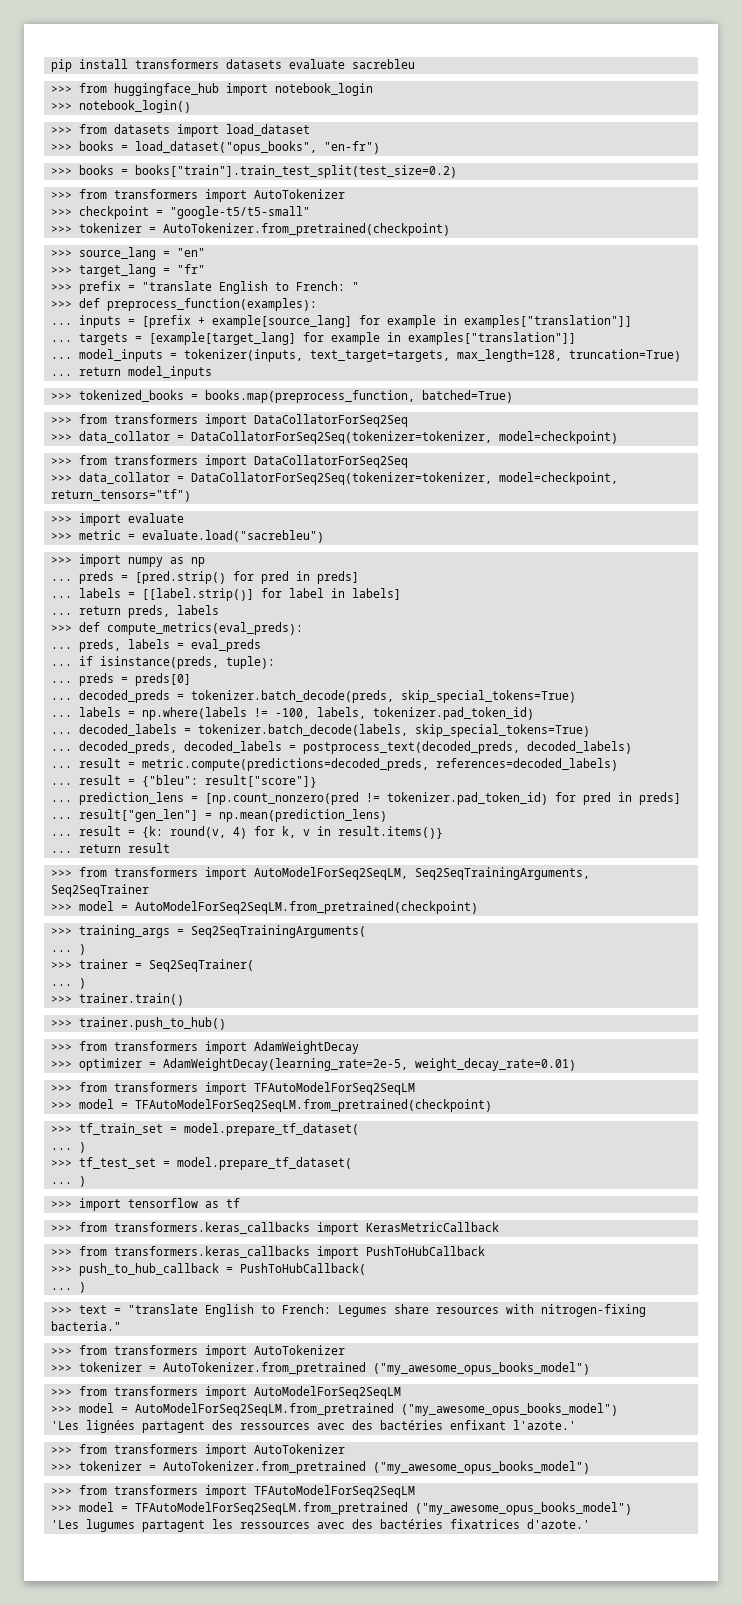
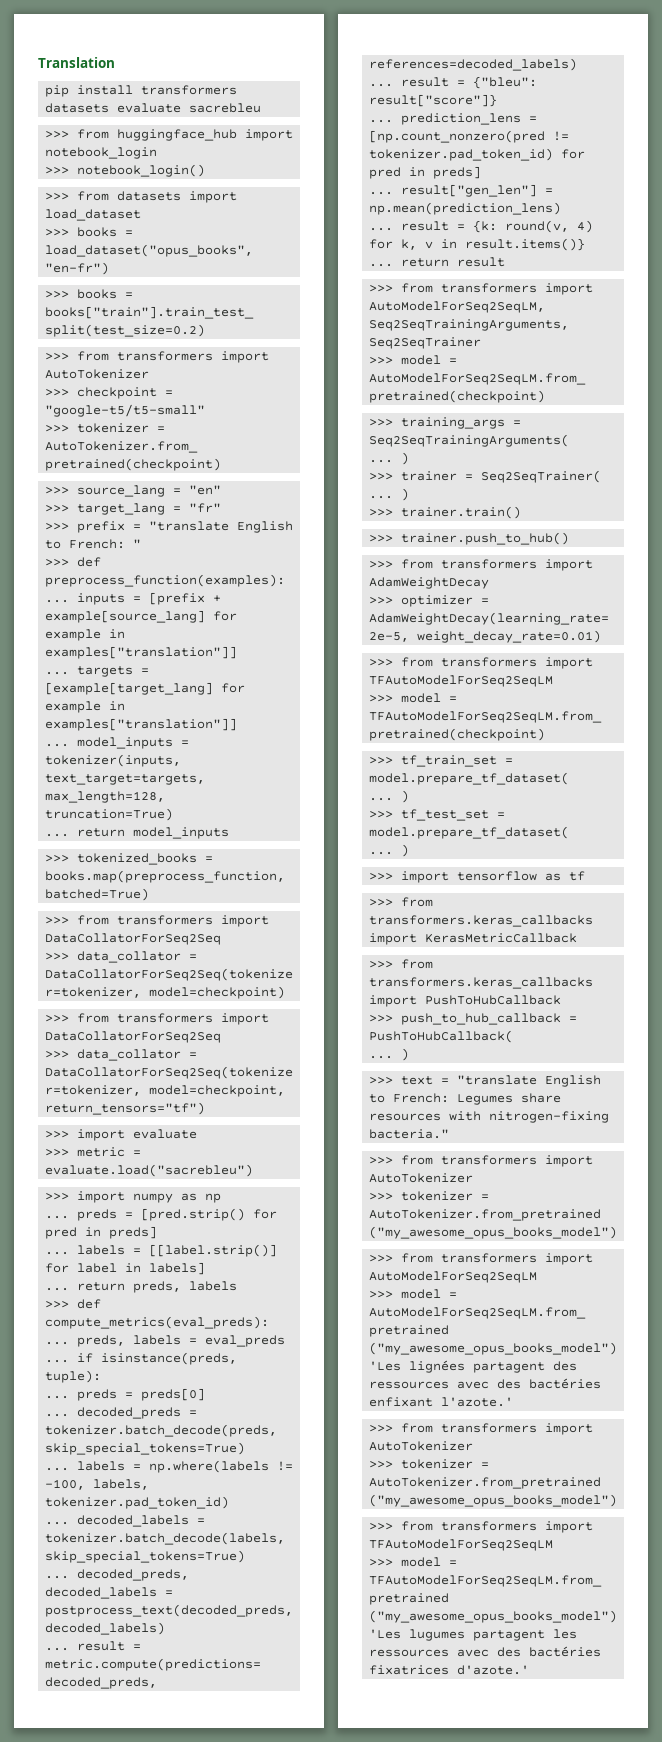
(50, 65) none -> [38,57,115,68] Translation //

